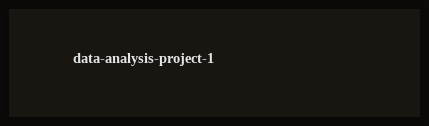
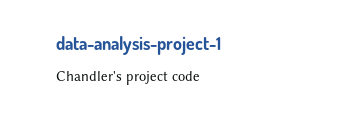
(214, 59) none -> [56,71,200,85] // Chandler's project code

